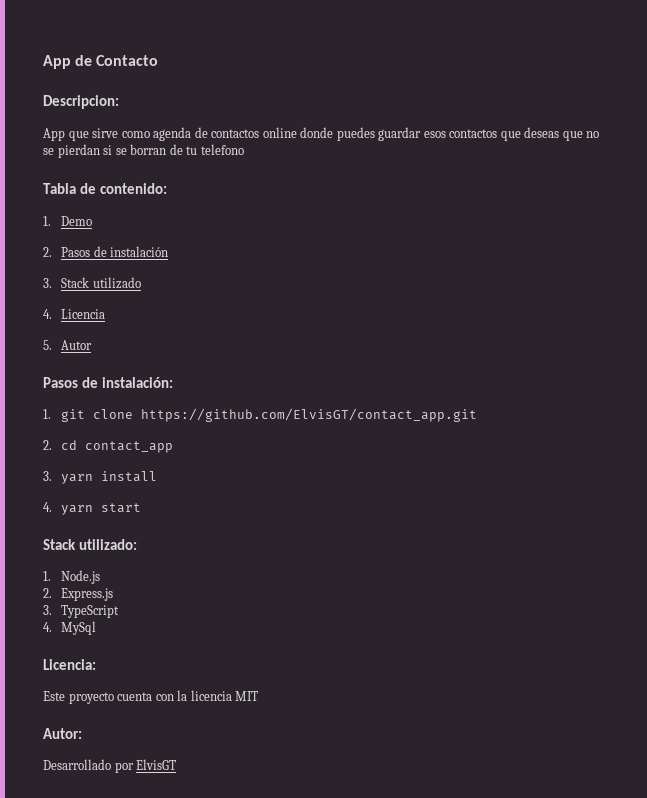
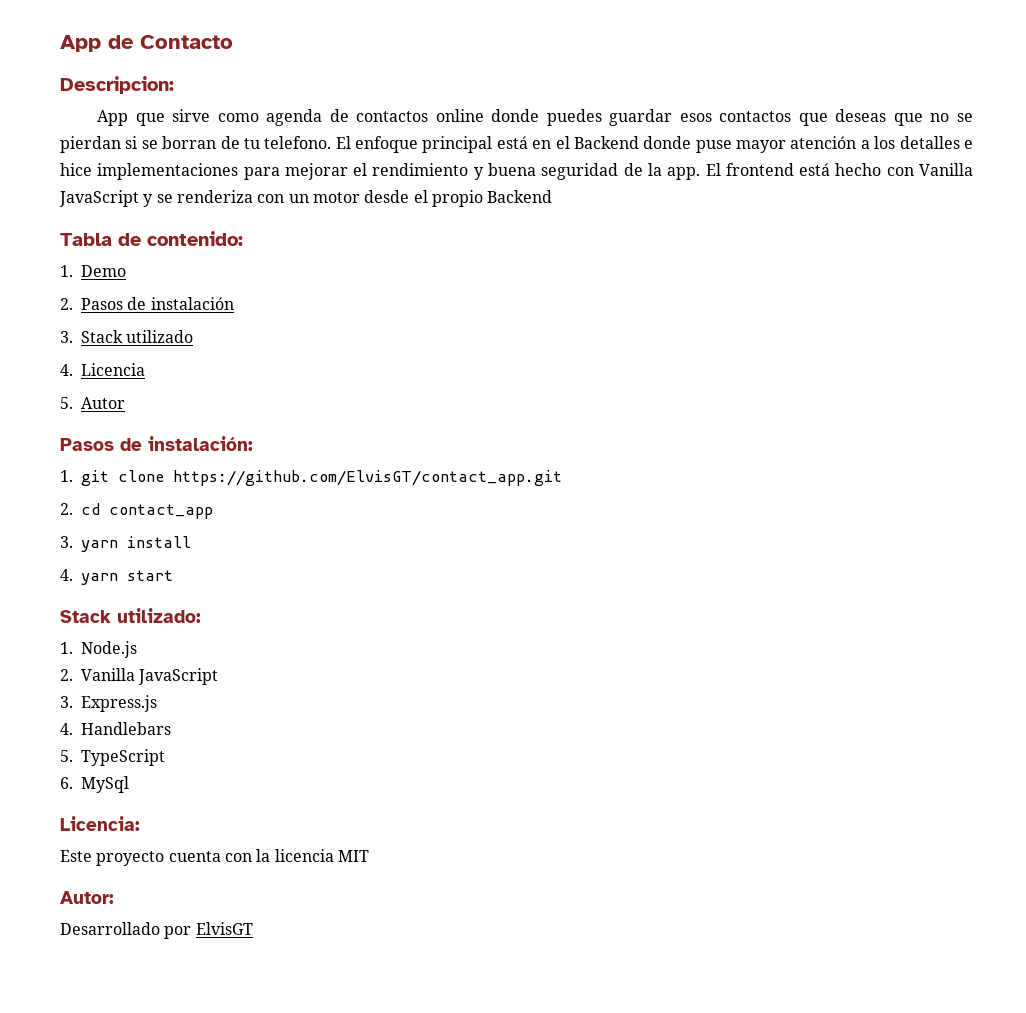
[200,144,244,155] telefono -> [264,136,974,153] [60,163,973,180] [59,190,553,207] telefono. El enfoque principal está en el Backend donde puse mayor atención a los detalles e hice implementaciones para mejorar el rendimiento y buena seguridad de la app. El frontend está hecho con Vanilla JavaScript y se renderiza con un motor desde el propio Backend
[61,588,114,601] [43,605,52,615] Express.js // 3. -> [81,668,219,685] [60,695,157,712] [60,722,171,735] [60,750,73,762] Vanilla JavaScript // 3. Express.js // 4. Handlebars // 5.
[43,622,52,632] 4. -> [60,777,73,789] 6.

